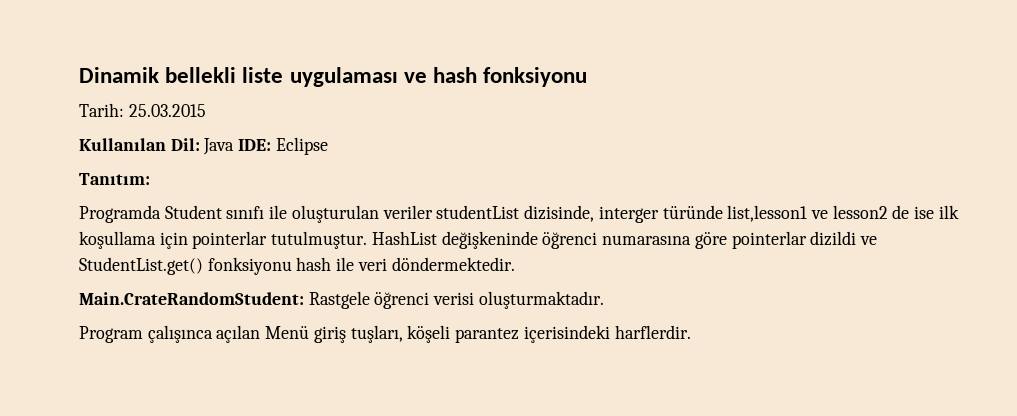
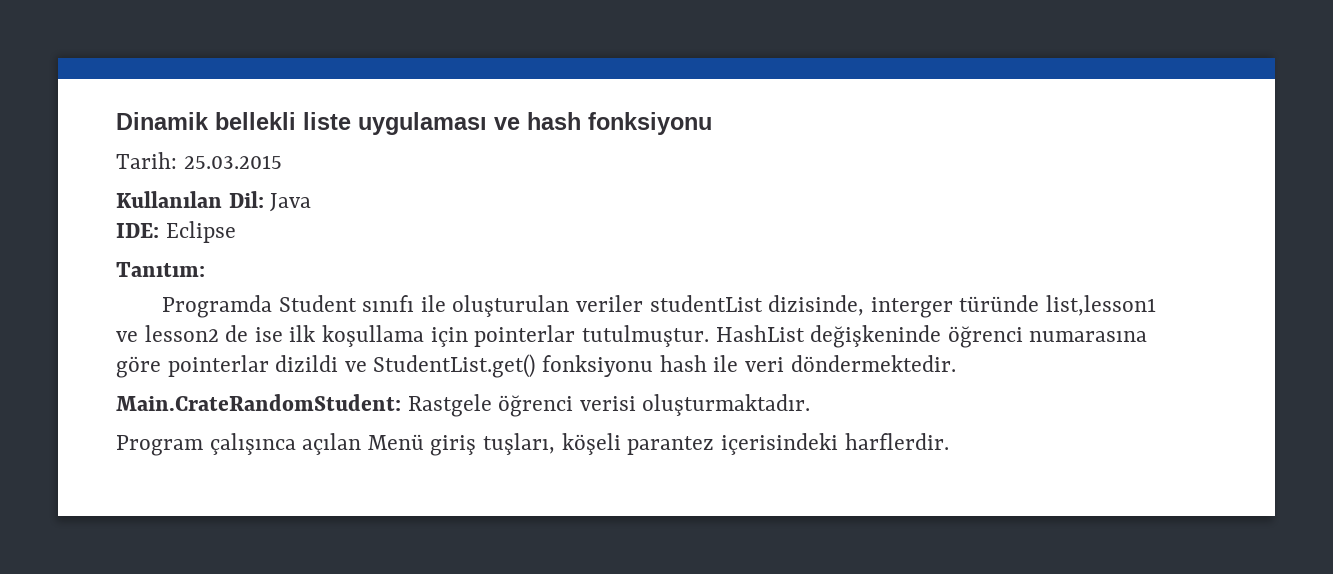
(235, 146) none -> (312, 202) //

